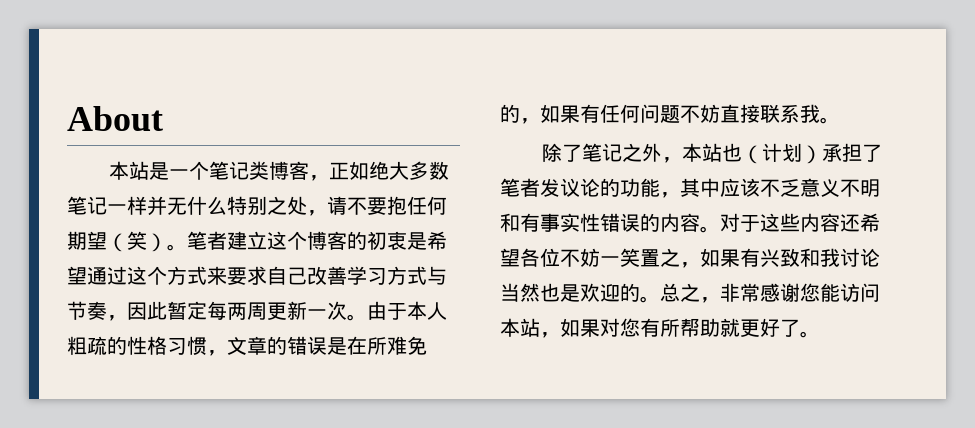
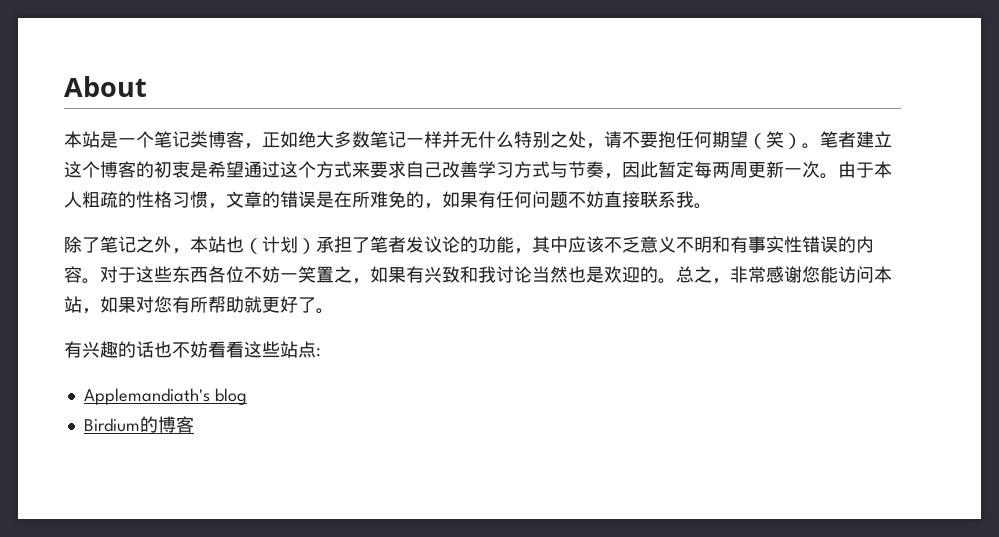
[800,213,880,232] [500,248,520,267] 内容还希望 -> [172,266,208,283] 东西
(820, 334) none -> [64,341,321,358] [83,388,247,405] [83,416,194,433] // 有兴趣的话也不妨看看这些站点: // Applemandiath's blog // Birdium的博客

